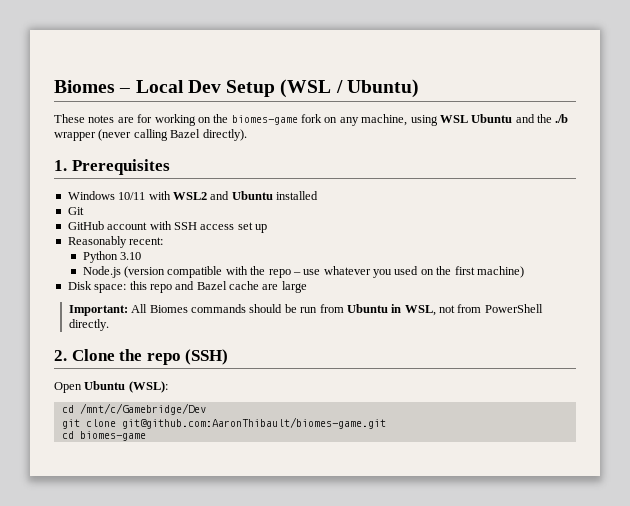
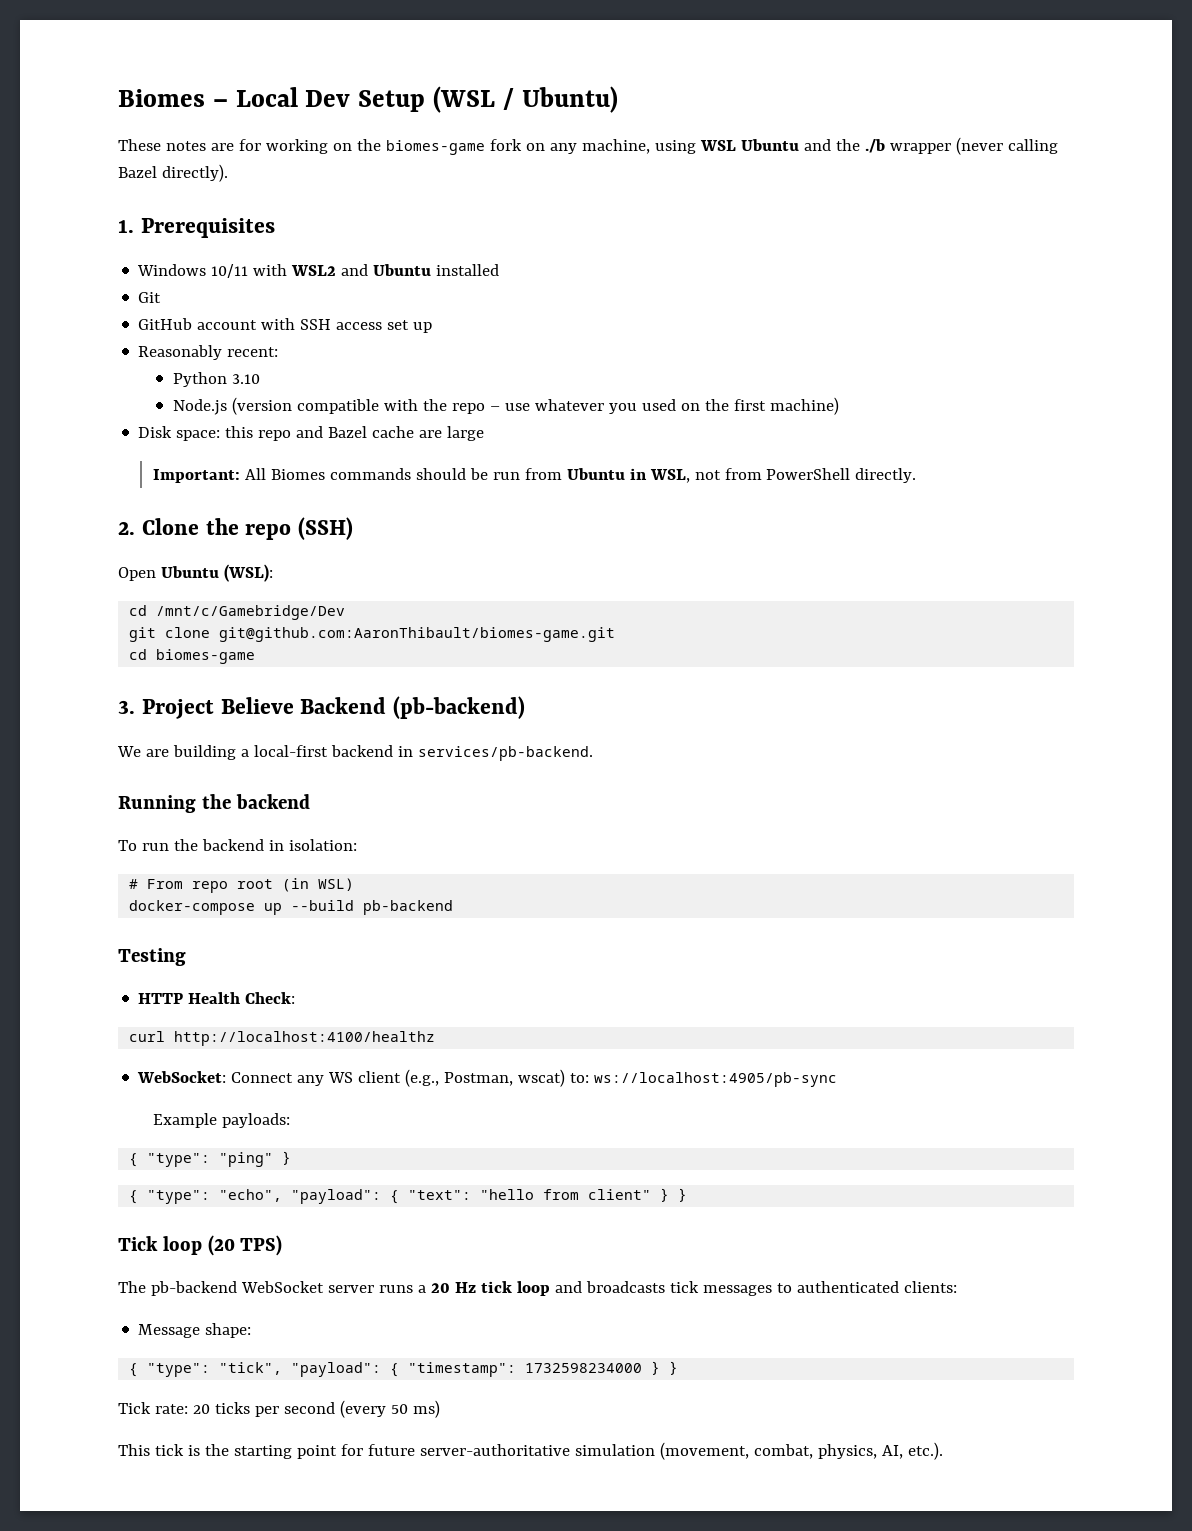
(146, 436) none -> [118,696,525,719] [117,745,593,761] [118,794,310,813] [118,839,357,851] [129,878,355,893] [129,900,454,915] [118,948,186,966] [138,992,296,1004] [129,1031,436,1046] [137,1069,838,1087] [152,1113,290,1128] [129,1151,292,1167] [129,1188,688,1204] [118,1235,283,1256] [118,1281,957,1296] [138,1323,252,1338] [129,1361,679,1377] [118,1400,440,1418] [118,1442,943,1460] // 3. Project Believe Backend (pb-backend) // We are building a local-first backend in services/pb-backend. // Running the backend // To run the backend in isolation: // # From repo root (in WSL) // docker-compose up --build pb-backend // Testing // HTTP Health Check: // curl http://localhost:4100/healthz // WebSocket: Connect any WS client (e.g., Postman, wscat) to: ws://localhost:4905/pb-sync // Example payloads: // { "type": "ping" } // { "type": "echo", "payload": { "text": "hello from client" } } // Tick loop (20 TPS) // The pb-backend WebSocket server runs a 20 Hz tick loop and broadcasts tick messages to authenticated clients: // Message shape: // { "type": "tick", "payload": { "timestamp": 1732598234000 } } // Tick rate: 20 ticks per second (every 50 ms) // This tick is the starting point for future server-authoritative simulation (movement, combat, physics, AI, etc.).

